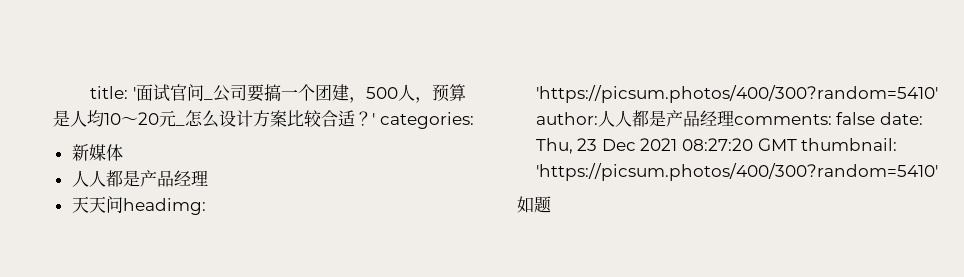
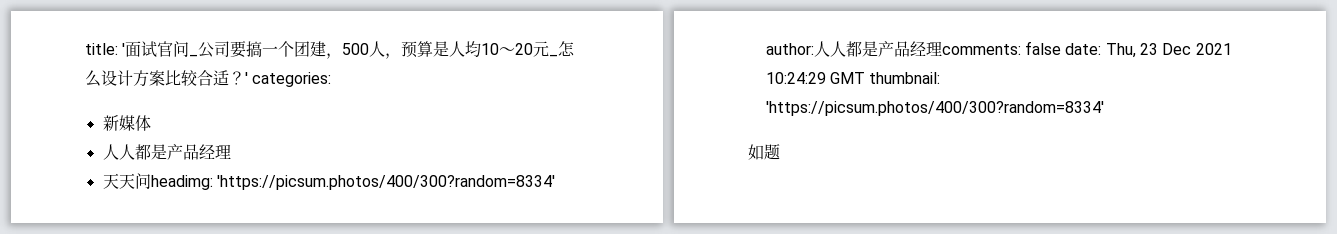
[535,85,938,103] 'https://picsum.photos/400/300?random=5410' -> [216,175,555,190] 'https://picsum.photos/400/300?random=8334'
[682,138,754,151] 08:27:20 -> [765,72,826,84] 10:24:29
[535,163,938,181] 'https://picsum.photos/400/300?random=5410' -> [765,101,1104,116] 'https://picsum.photos/400/300?random=8334'

